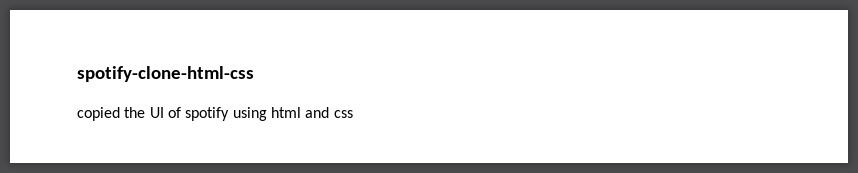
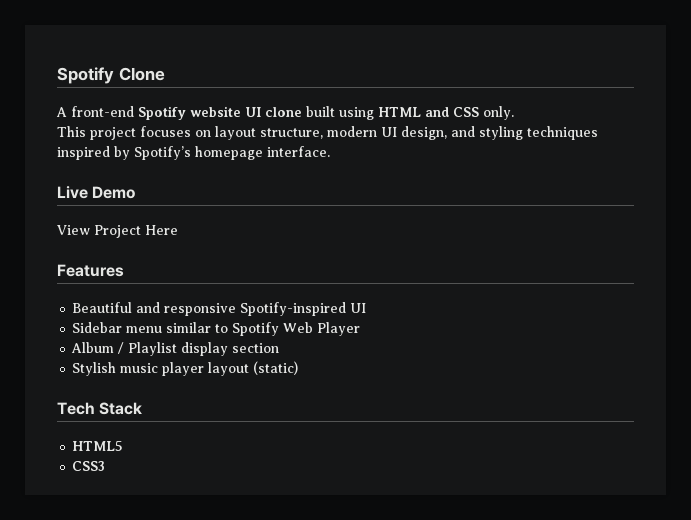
[77,66,254,82] [77,107,353,121] spotify-clone-html-css // copied the UI of spotify using html and css -> [57,67,165,84] [56,106,514,120] [57,126,598,140] [57,146,330,160] [57,186,136,199] [57,225,178,238] [57,264,124,277] [72,302,367,316] [72,322,361,336] [71,342,280,356] [72,361,299,376] [57,402,143,415] [72,441,124,451] [72,461,106,471] Spotify Clone // A front-end Spotify website UI clone built using HTML and CSS only. // This project focuses on layout structure, modern UI design, and styling techniques inspired by Spotify’s homepage interface. // Live Demo // View Project Here // Features // Beautiful and responsive Spotify-inspired UI // Sidebar menu similar to Spotify Web Player // Album / Playlist display section // Stylish music player layout (static) // Tech Stack // HTML5 // CSS3

